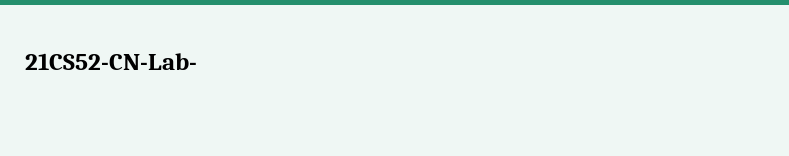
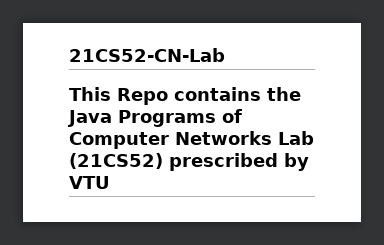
[25,53,197,70] 21CS52-CN-Lab- -> [69,48,225,62] [69,87,301,105] [67,109,242,127] [69,131,314,149] [69,153,309,171] [69,176,110,189] 21CS52-CN-Lab // This Repo contains the Java Programs of Computer Networks Lab (21CS52) prescribed by VTU

